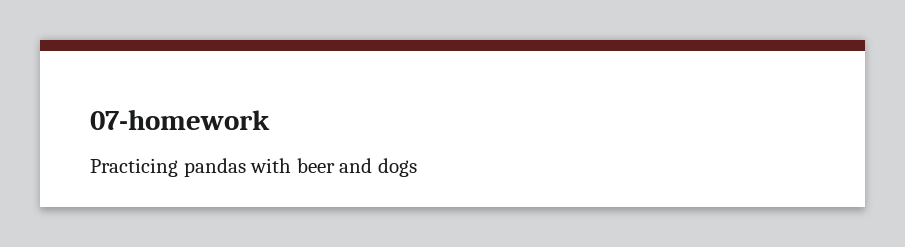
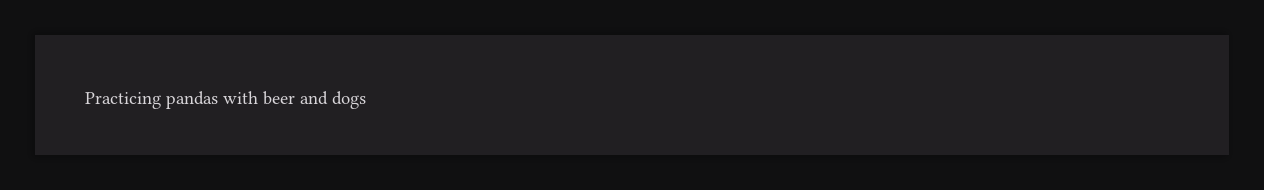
[90,109,270,130] 07-homework // -> (85, 100) none

